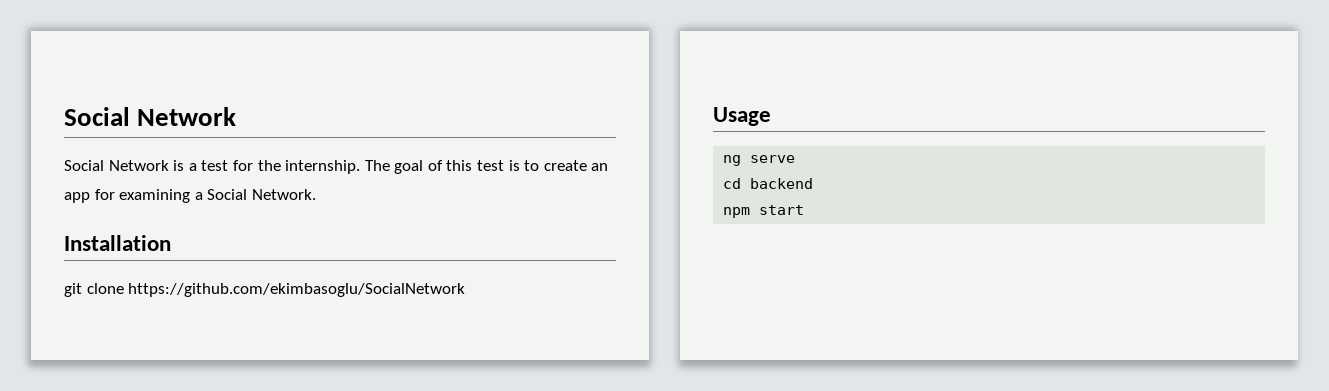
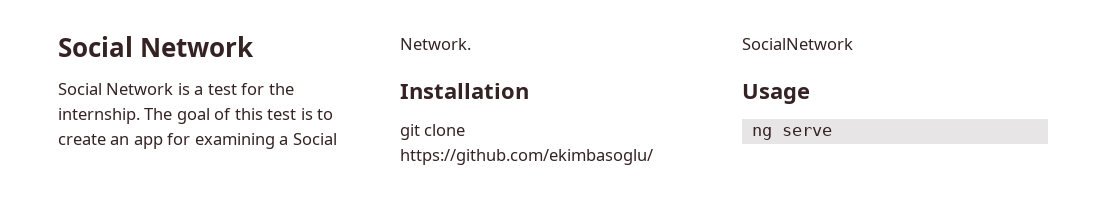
[723,178,814,189] [723,205,805,218] // cd backend // npm start -> (832, 131) none

